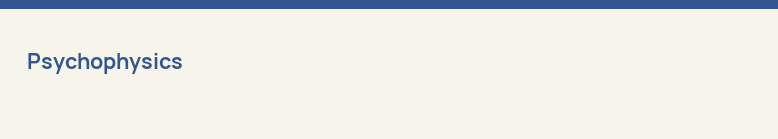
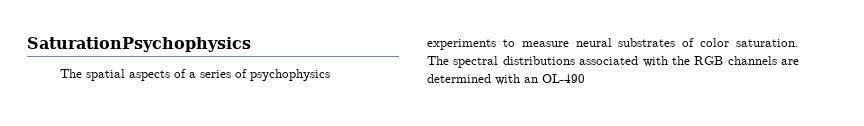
[27,53,183,74] Psychophysics -> [27,37,251,52] [60,69,331,81] [427,38,799,50] [427,56,799,68] [427,74,585,85] SaturationPsychophysics // The spatial aspects of a series of psychophysics experiments to measure neural substrates of color saturation. The spectral distributions associated with the RGB channels are determined with an OL-490

